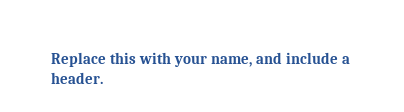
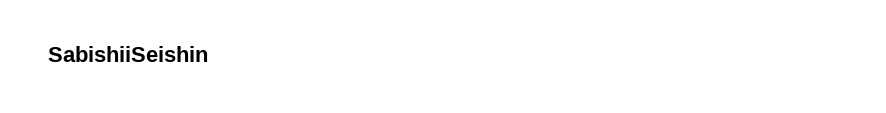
[51,52,351,67] [51,72,103,84] Replace this with your name, and include a header. -> [48,46,208,62] SabishiiSeishin

